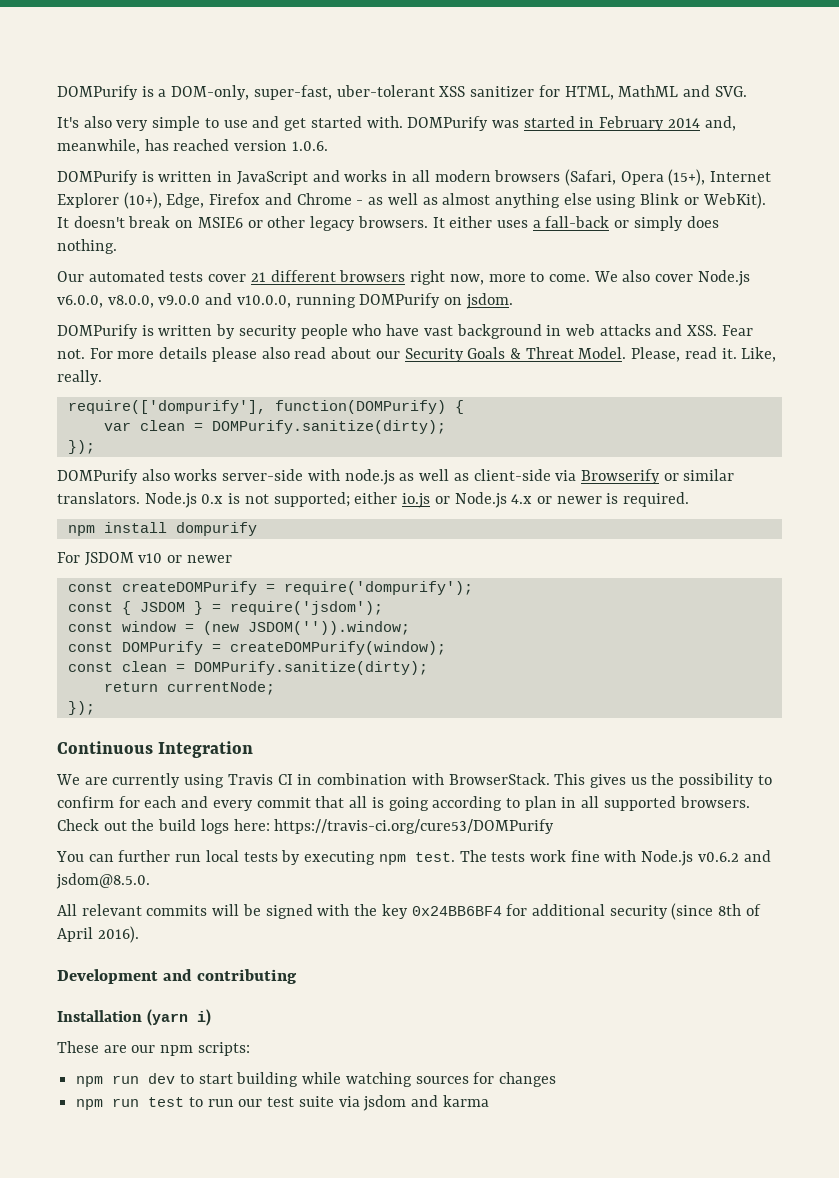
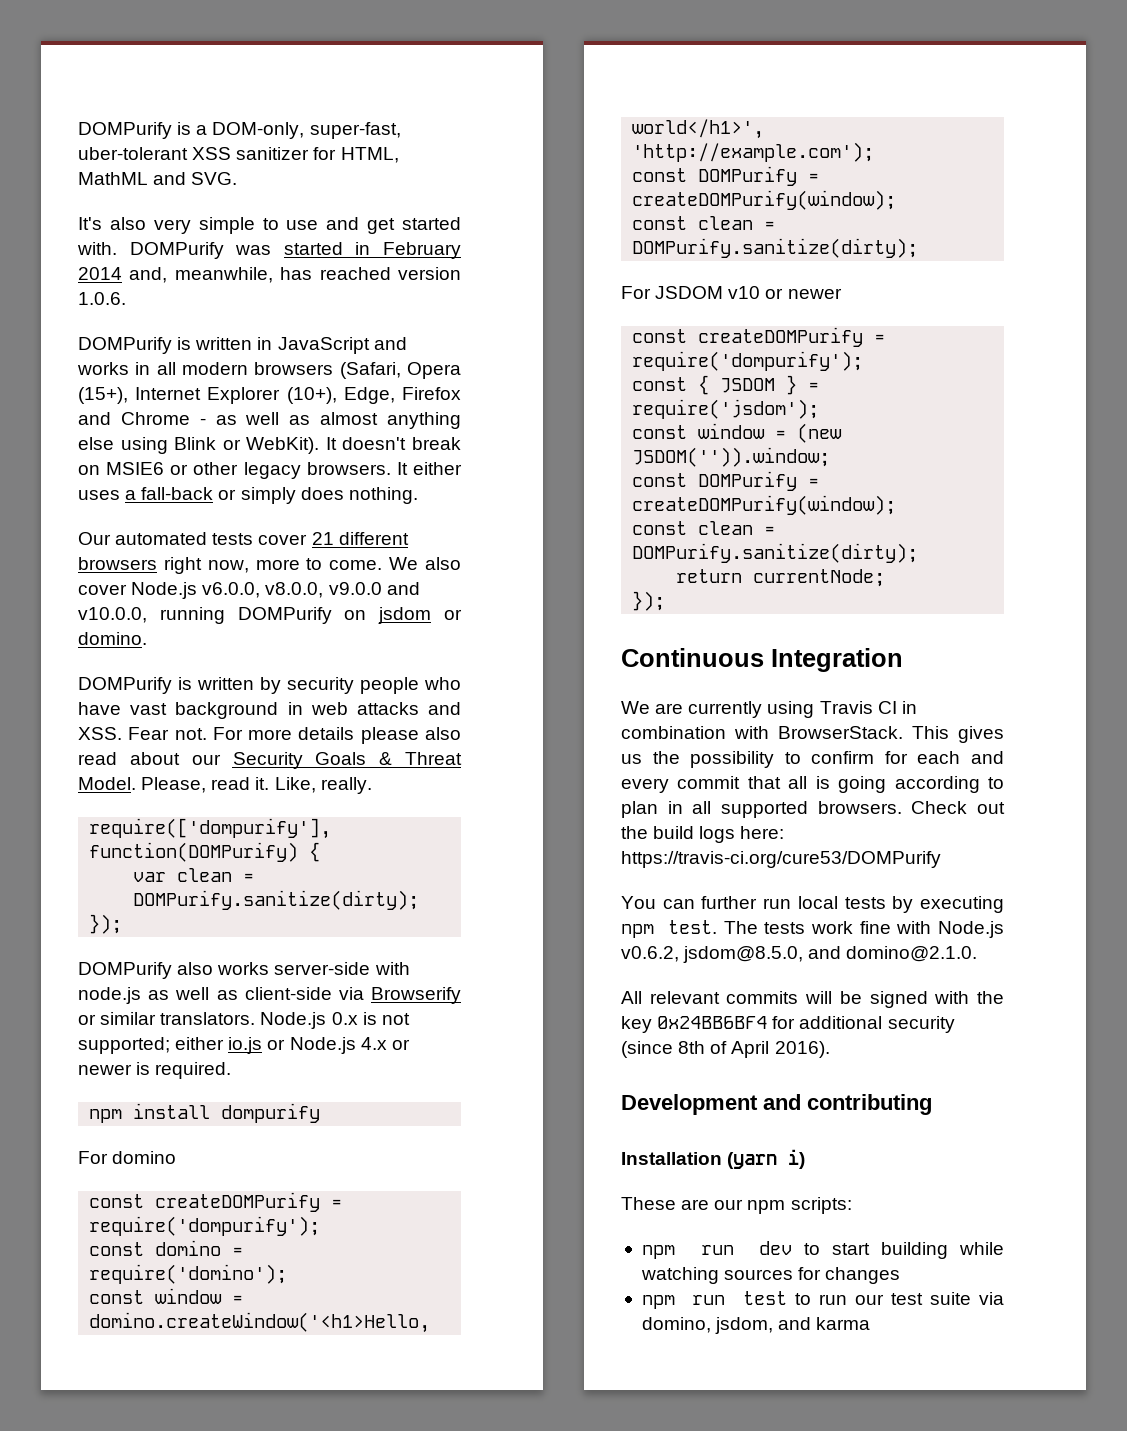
[465,293,513,309] jsdom. -> [378,607,463,624] [78,632,147,645] jsdom or domino.
(257, 529) none -> [78,1151,177,1164] [89,1192,343,1212] [89,1216,321,1236] [89,1240,244,1256] [89,1264,288,1284] [89,1288,244,1304] [89,1312,431,1333] [632,119,765,139] [632,142,875,162] [632,166,820,186] [632,190,897,210] [632,216,776,230] [632,238,919,258] // For domino // const createDOMPurify = require('dompurify'); // const domino = require('domino'); // const window = domino.createWindow('<h1>Hello, world</h1>', 'http://example.com'); // const DOMPurify = createDOMPurify(window); // const clean = DOMPurify.sanitize(dirty);
[697,850,771,862] [56,873,150,889] v0.6.2 and jsdom@8.5.0. -> [621,946,978,963] v0.6.2, jsdom@8.5.0, and domino@2.1.0.
[363,1095,407,1111] jsdom -> [641,1317,774,1334] domino, jsdom,

